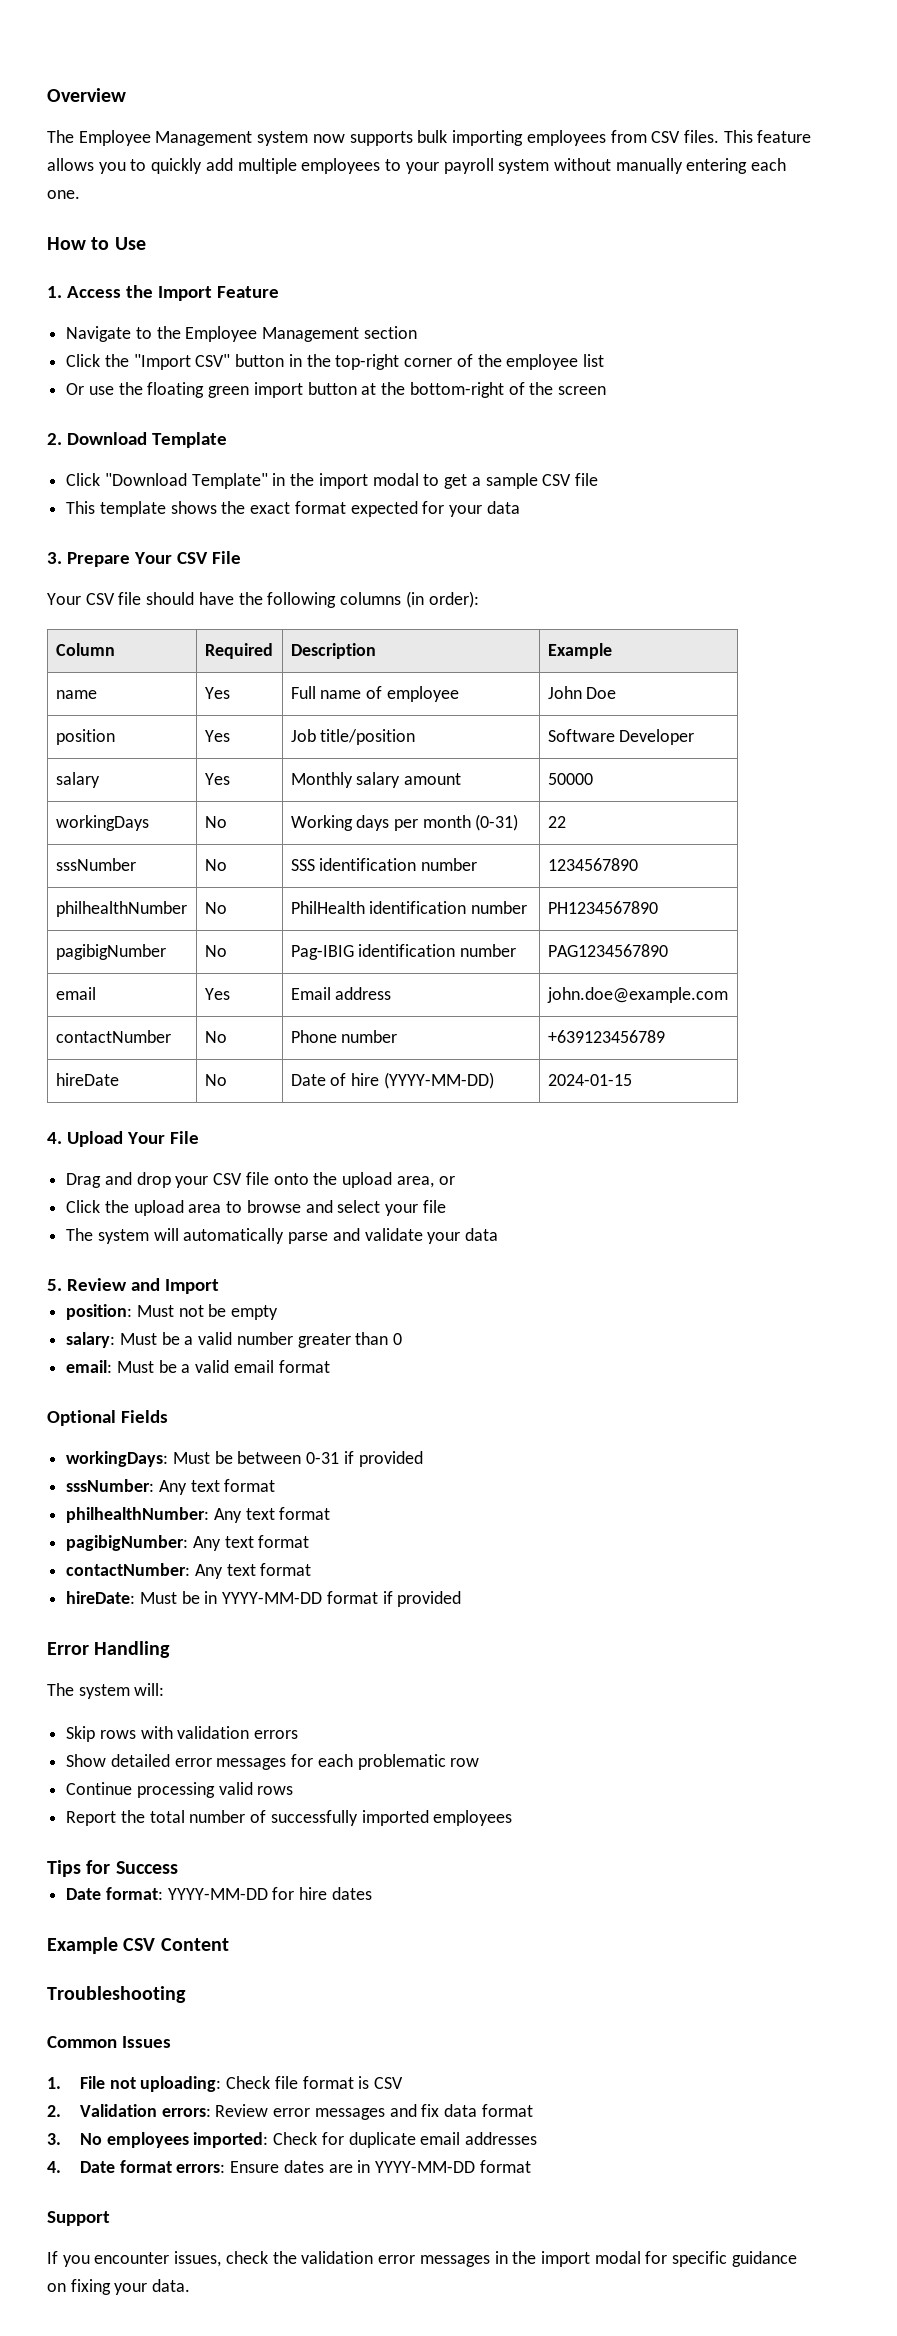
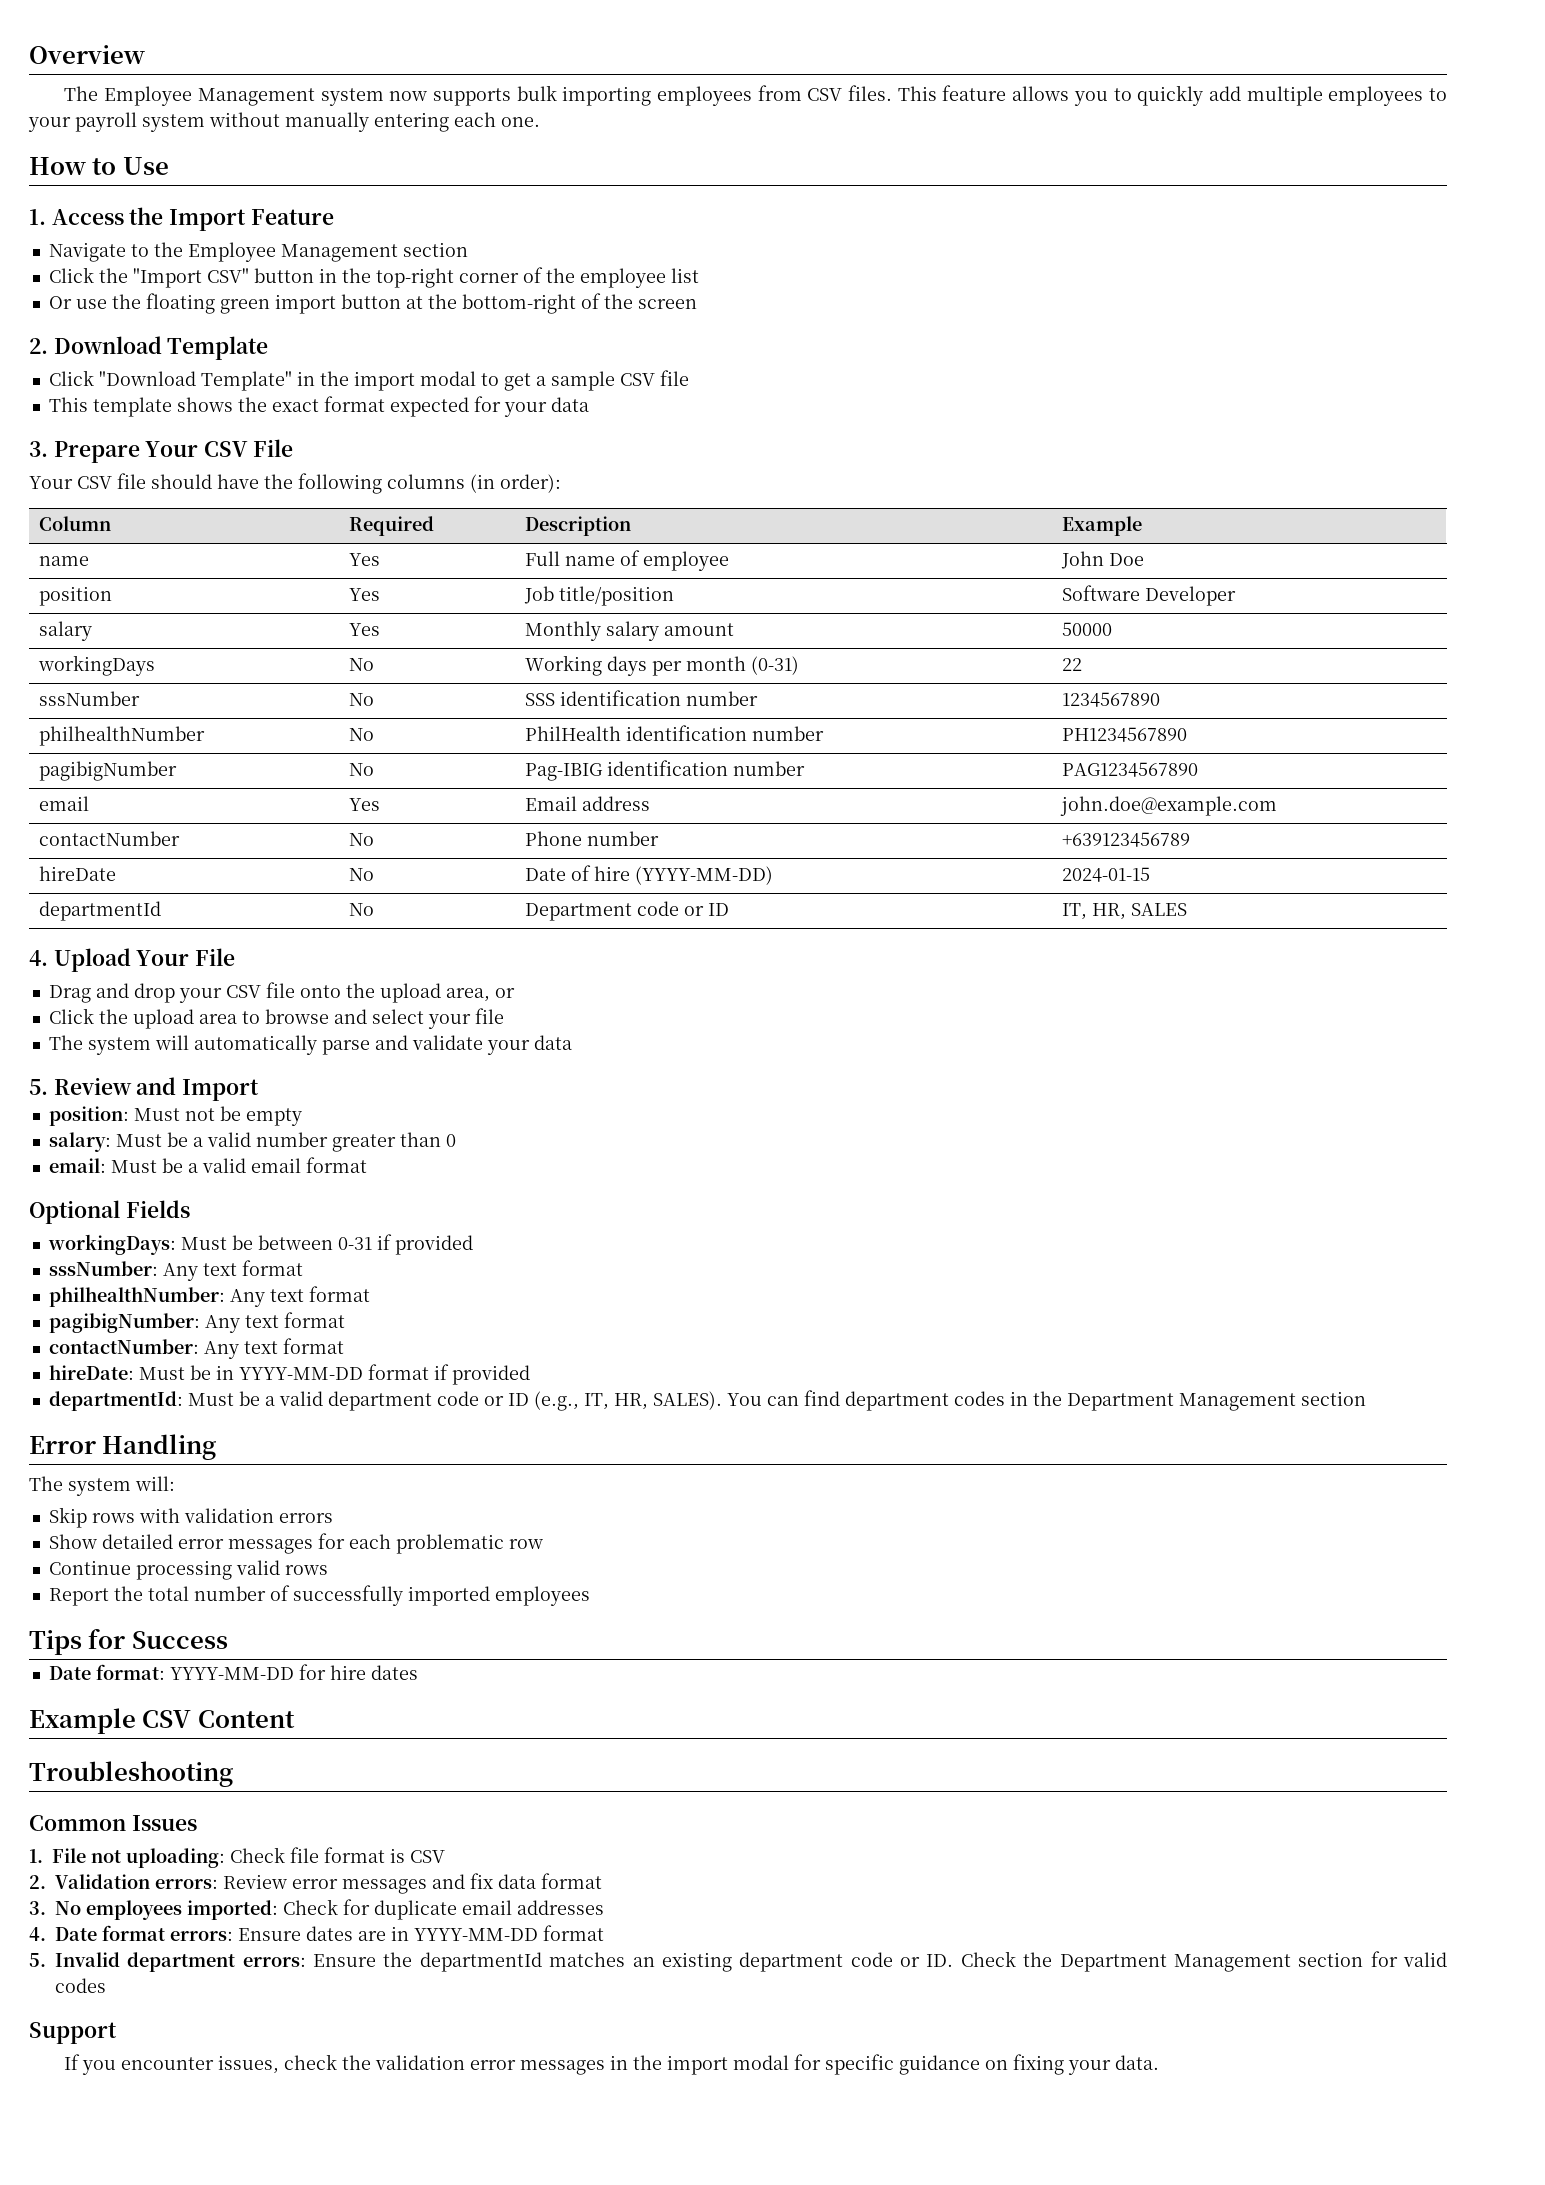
(632, 1080) none -> [38,901,161,921] [348,903,374,916] [524,901,729,921] [1061,903,1187,920] // departmentId | No | Department code or ID | IT, HR, SALES
(462, 1599) none -> [48,1390,1366,1411] // departmentId: Must be a valid department code or ID (e.g., IT, HR, SALES). You can find department codes in the Department Management section
(531, 2166) none -> [29,1951,1448,1972] [55,1978,106,1993] // 5. Invalid department errors: Ensure the departmentId matches an existing department code or ID. Check the Department Management section for valid codes

